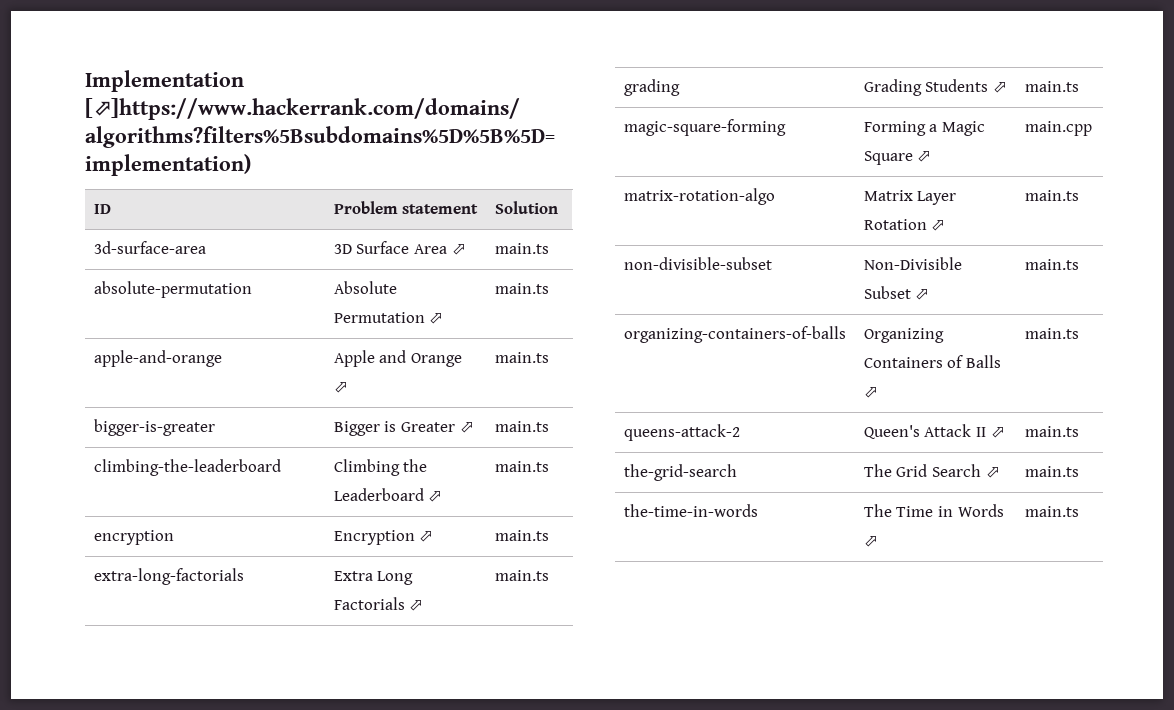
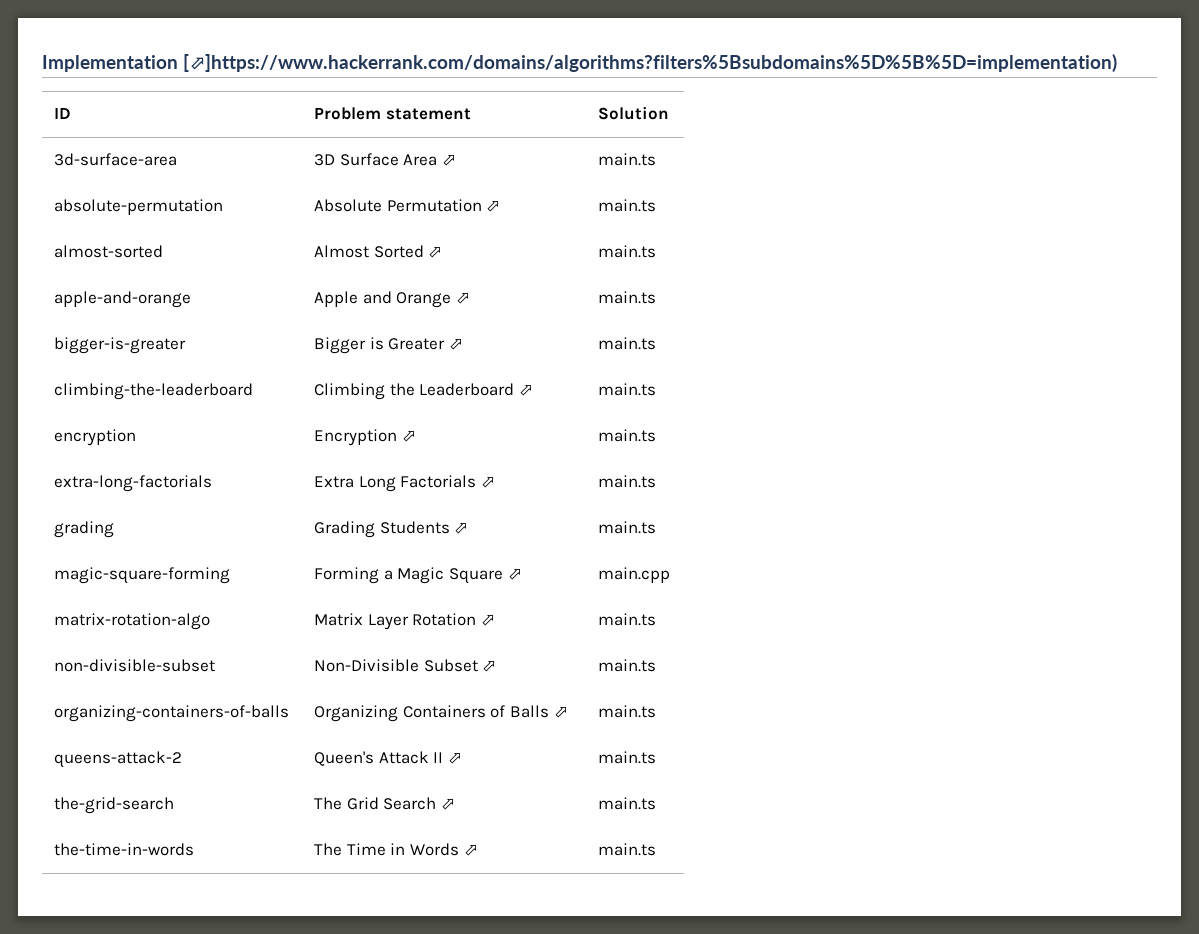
(549, 288) none -> [54,245,164,258] [314,245,443,258] [598,245,657,258] // almost-sorted | Almost Sorted ⬀ | main.ts

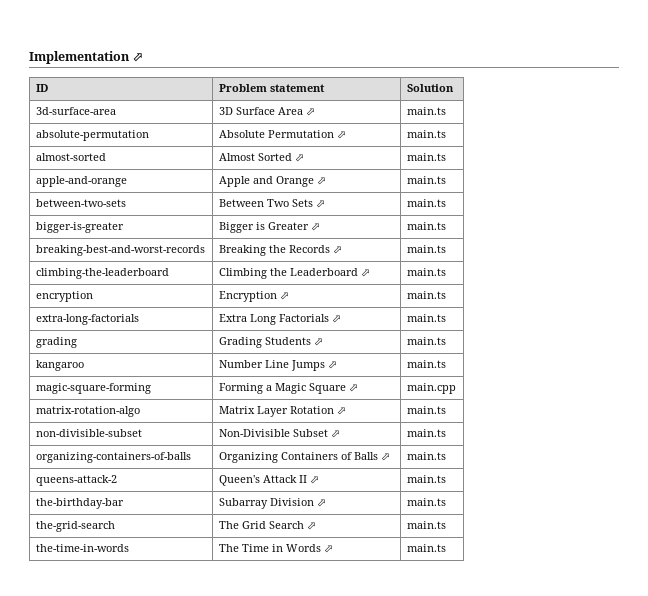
[183,54,1118,72] [⬀]https://www.hackerrank.com/domains/algorithms?filters%5Bsubdomains%5D%5B%5D=implementation) -> [132,53,144,62] ⬀
(657, 297) none -> [35,199,126,207] [218,199,325,208] [406,199,446,207] // between-two-sets | Between Two Sets ⬀ | main.ts
(657, 343) none -> [35,245,205,256] [218,245,342,256] [406,245,446,253] // breaking-best-and-worst-records | Breaking the Records ⬀ | main.ts
(657, 527) none -> [35,360,84,371] [218,360,337,371] [406,360,446,368] // kangaroo | Number Line Jumps ⬀ | main.ts
(657, 757) none -> [35,498,124,509] [218,498,326,509] [406,498,446,506] // the-birthday-bar | Subarray Division ⬀ | main.ts

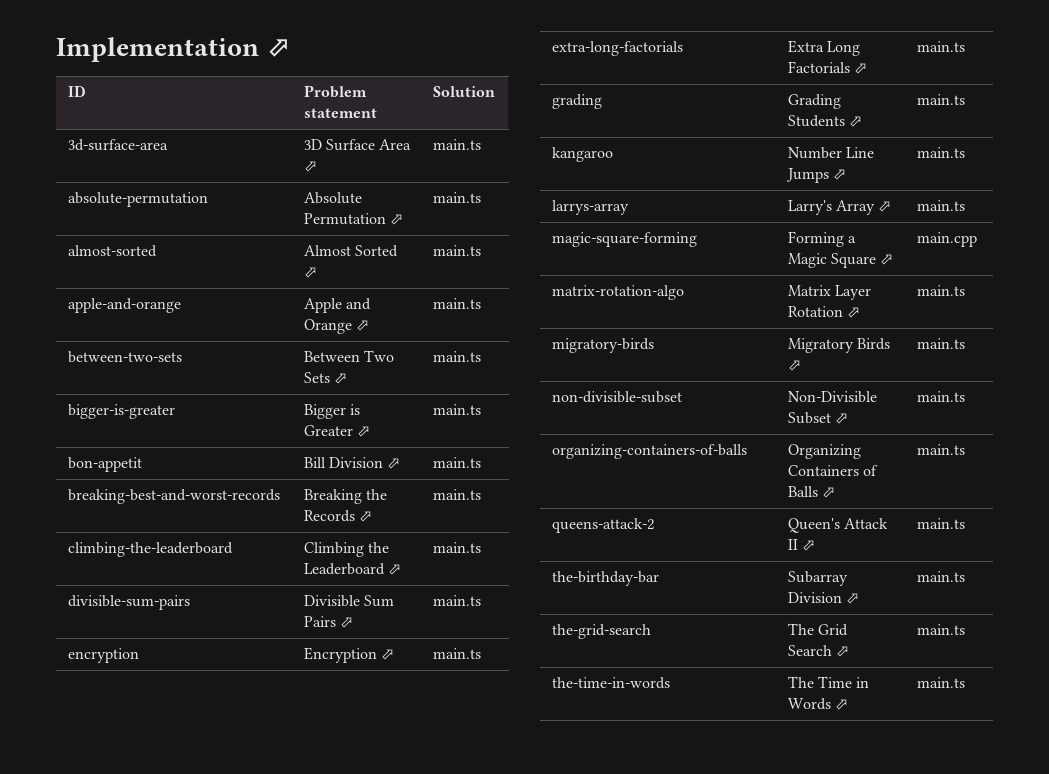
(446, 226) none -> [67,457,142,472] [303,457,401,469] [432,457,481,468] // bon-appetit | Bill Division ⬀ | main.ts
(446, 272) none -> [67,595,190,610] [303,595,394,607] [303,616,353,628] [432,595,481,606] // divisible-sum-pairs | Divisible Sum Pairs ⬀ | main.ts
(446, 364) none -> [551,200,629,215] [787,200,892,215] [916,200,965,211] // larrys-array | Larry's Array ⬀ | main.ts
(446, 410) none -> [551,338,654,353] [787,338,890,353] [787,360,801,371] [916,338,965,349] // migratory-birds | Migratory Birds ⬀ | main.ts

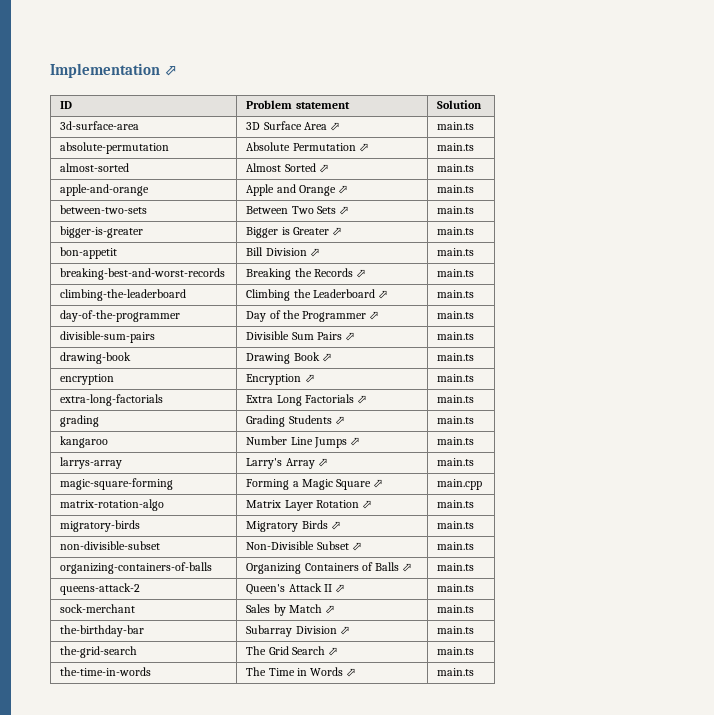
(481, 547) none -> [60,310,181,322] [246,310,379,322] [437,311,475,319] // day-of-the-programmer | Day of the Programmer ⬀ | main.ts
(481, 600) none -> [60,352,132,364] [246,352,332,364] [437,353,475,361] // drawing-book | Drawing Book ⬀ | main.ts
(965, 523) none -> [60,604,136,613] [246,604,335,616] [437,605,475,613] // sock-merchant | Sales by Match ⬀ | main.ts

